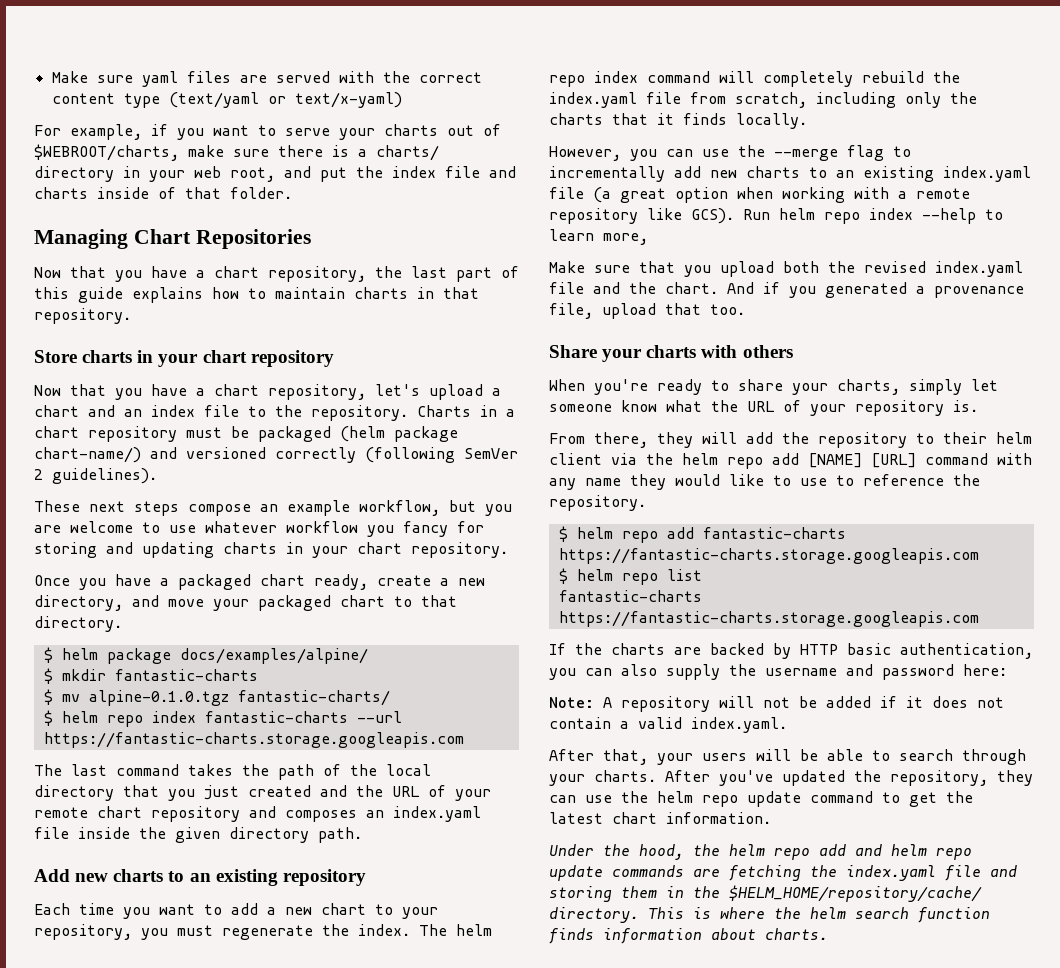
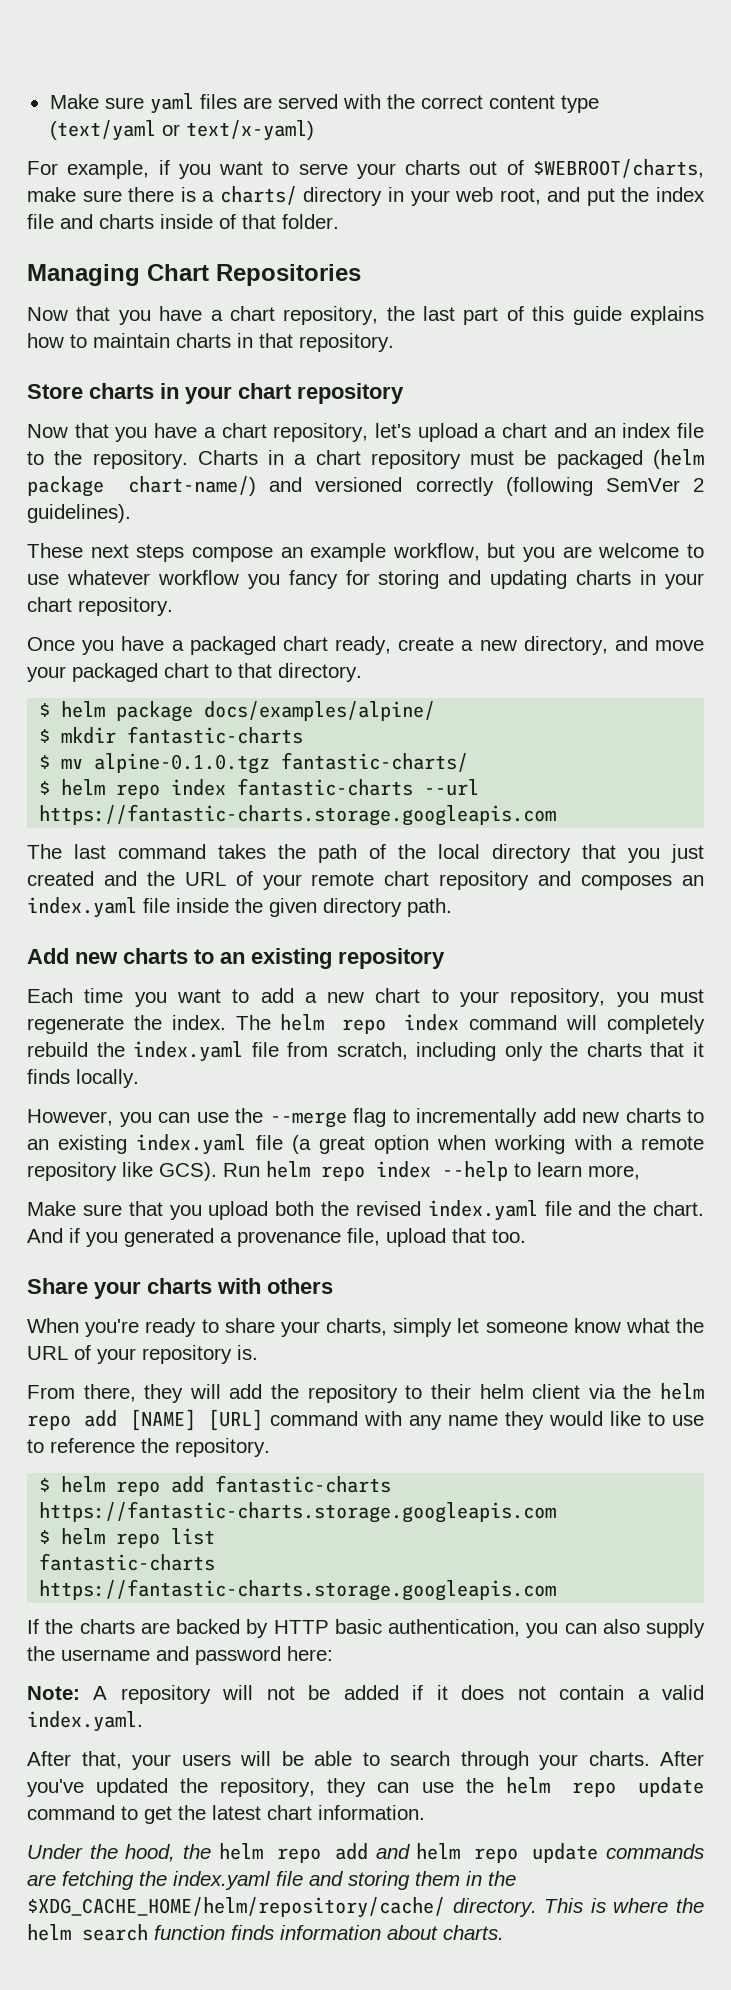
[729,885,982,902] $HELM_HOME/repository/cache/ -> [27,1897,445,1918] $XDG_CACHE_HOME/helm/repository/cache/

